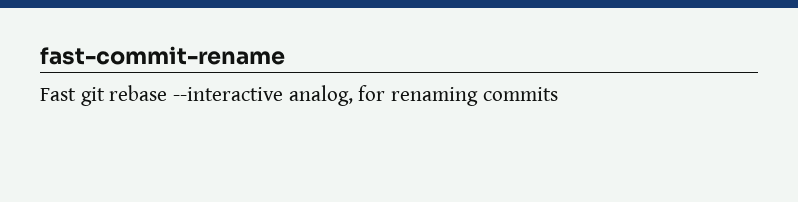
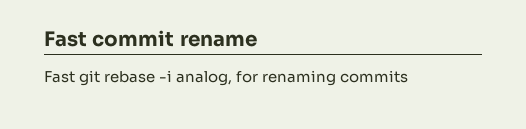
[40,46,285,65] fast-commit-rename -> [44,30,257,47] Fast commit rename
[173,87,284,101] --interactive -> [159,70,173,82] -i

